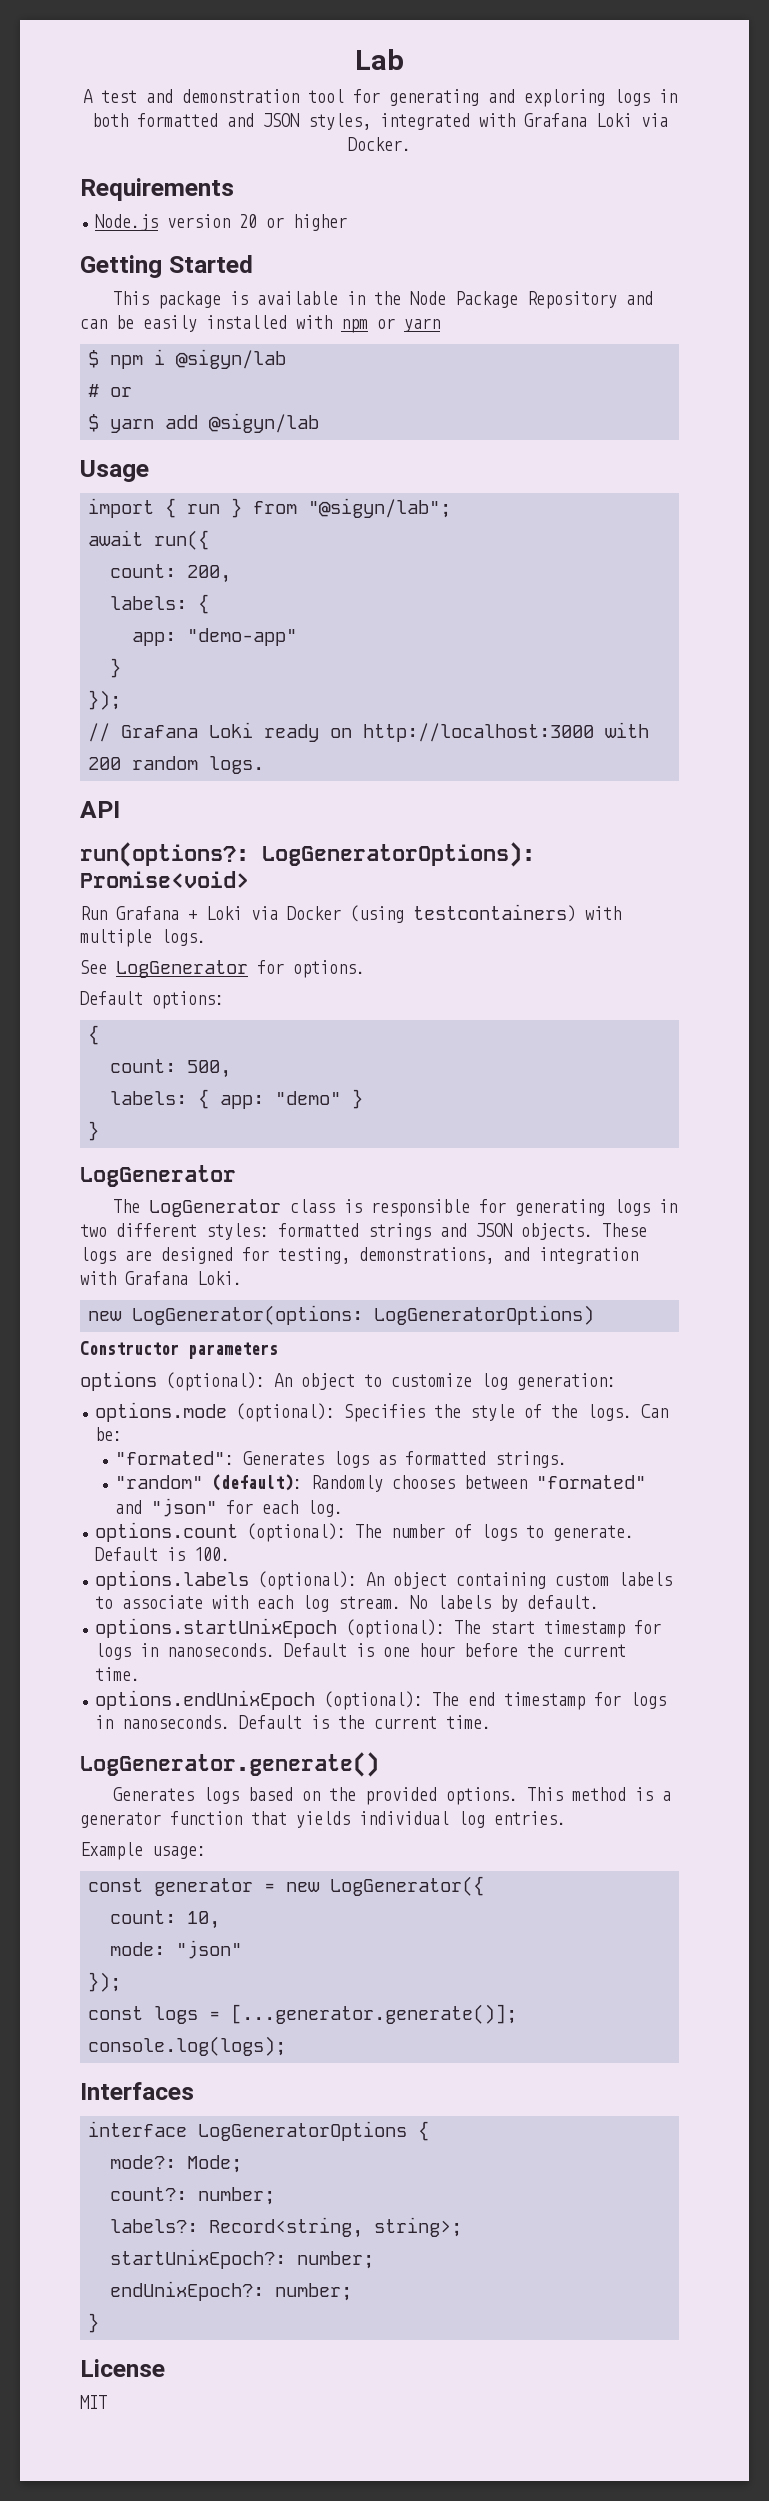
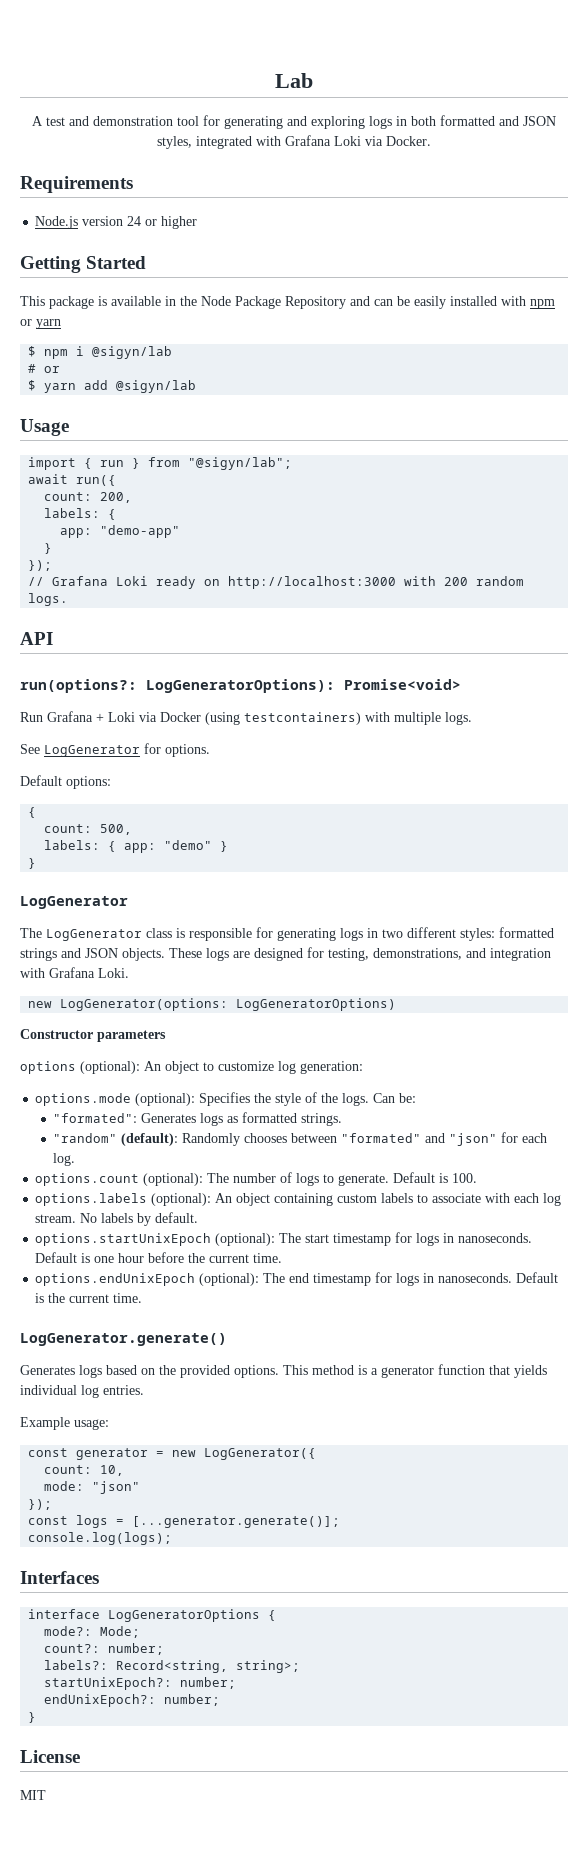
[239,214,258,228] 20 -> [127,216,142,226] 24

